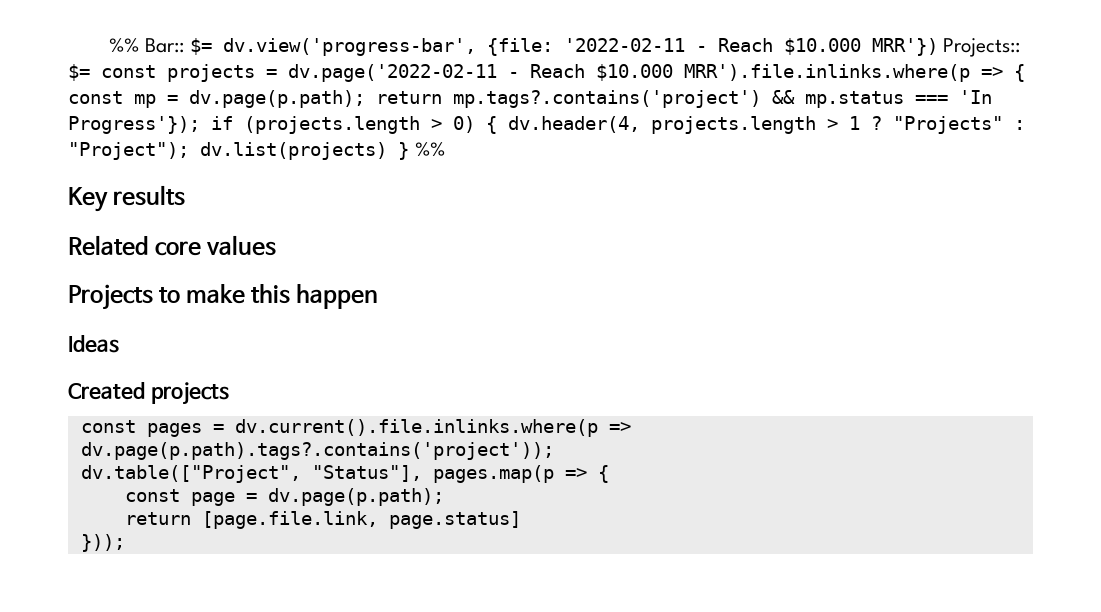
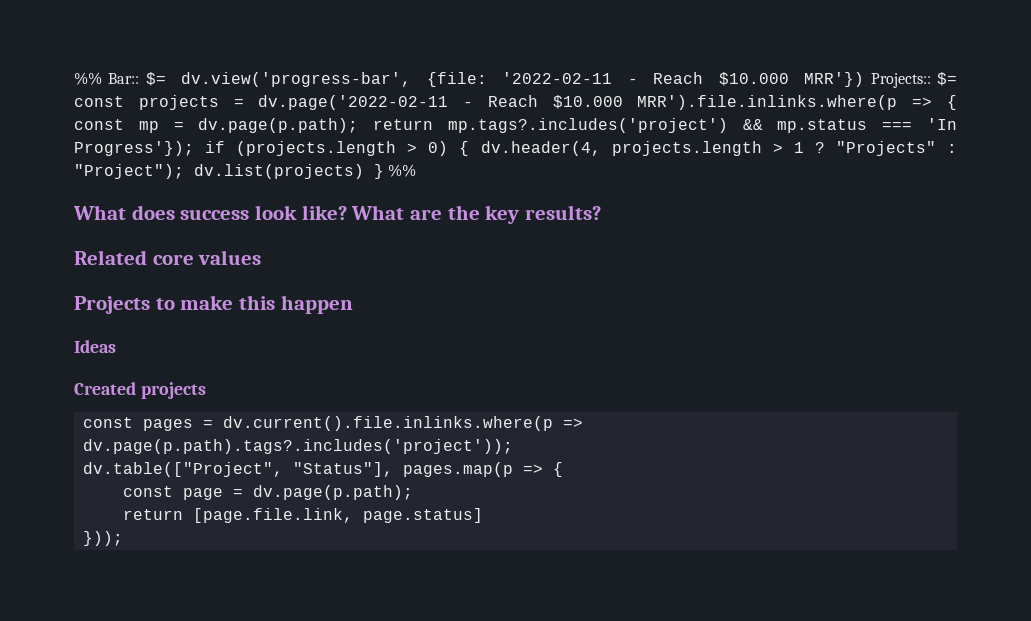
[453,90,761,108] mp.tags?.contains('project') -> [447,118,728,133] mp.tags?.includes('project')
[68,185,186,212] Key results -> [73,205,602,224] What does success look like? What are the key results?
[80,442,554,460] dv.page(p.path).tags?.contains('project')); -> [83,439,514,454] dv.page(p.path).tags?.includes('project'));

